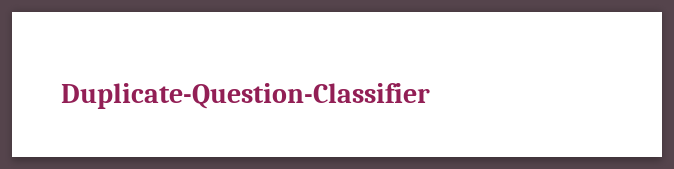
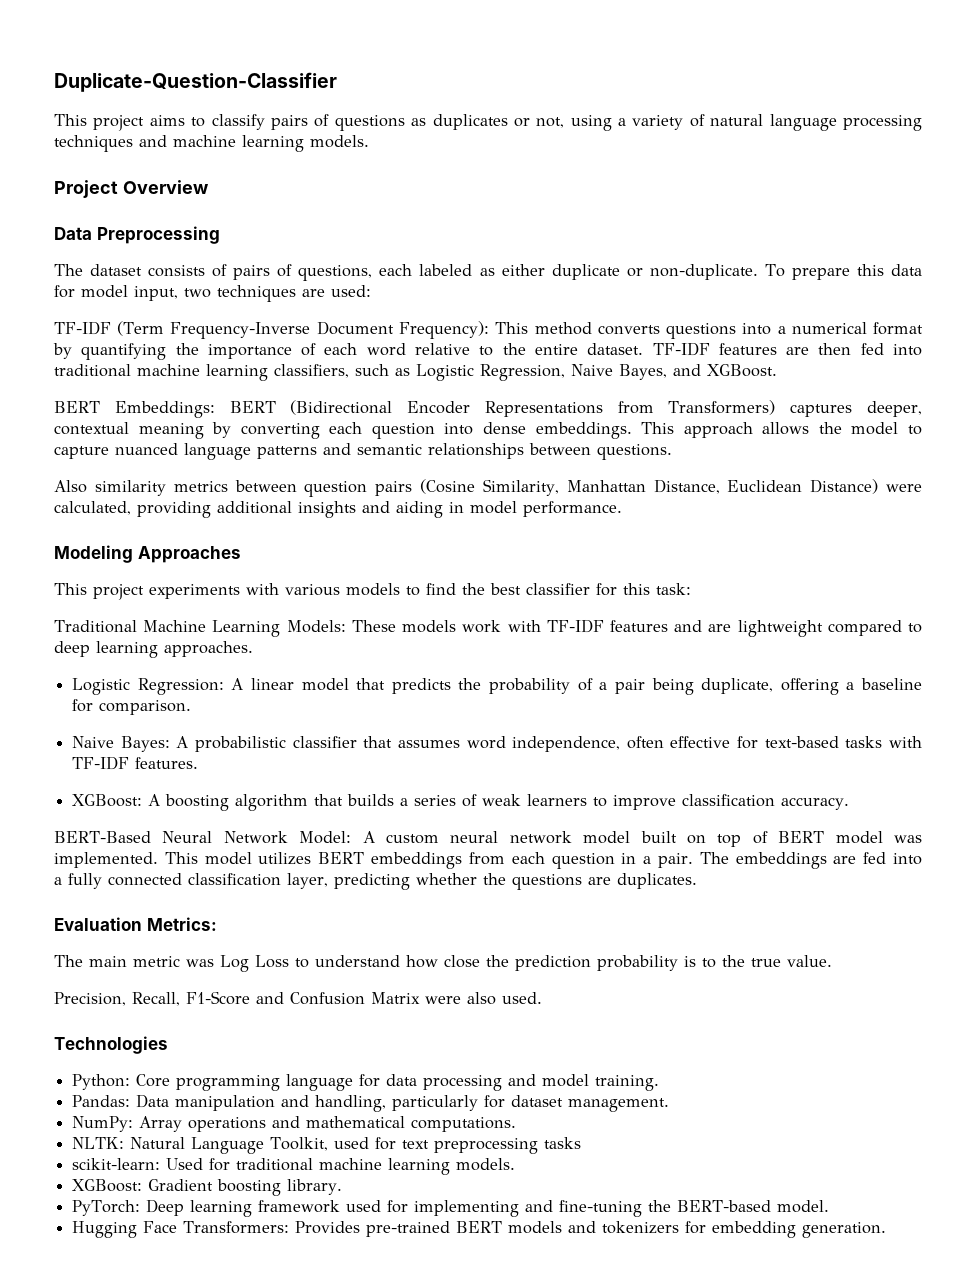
(430, 96) none -> [54,114,923,131] [54,135,369,152] [54,180,209,198] [54,226,220,244] [54,264,922,281] [54,285,371,302] [54,321,924,339] [53,342,922,360] [54,364,777,381] [54,400,923,418] [54,422,922,439] [54,443,672,460] [54,479,922,497] [54,501,622,518] [54,545,241,563] [54,583,691,600] [54,619,923,637] [54,641,253,658] [72,678,923,695] [72,699,192,715] [72,736,923,752] [72,756,199,770] [72,794,850,811] [54,831,922,847] [54,852,922,869] [54,873,697,890] [54,917,217,931] [54,955,832,972] [54,991,542,1006] [54,1036,168,1054] [72,1074,660,1091] [72,1094,670,1112] [72,1116,517,1132] [72,1137,582,1154] [72,1158,516,1175] [72,1179,343,1196] [72,1199,830,1217] [72,1221,887,1238] // This project aims to classify pairs of questions as duplicates or not, using a variety of natural language processing techniques and machine learning models. // Project Overview // Data Preprocessing // The dataset consists of pairs of questions, each labeled as either duplicate or non-duplicate. To prepare this data for model input, two techniques are used: // TF-IDF (Term Frequency-Inverse Document Frequency): This method converts questions into a numerical format by quantifying the importance of each word relative to the entire dataset. TF-IDF features are then fed into traditional machine learning classifiers, such as Logistic Regression, Naive Bayes, and XGBoost. // BERT Embeddings: BERT (Bidirectional Encoder Representations from Transformers) captures deeper, contextual meaning by converting each question into dense embeddings. This approach allows the model to capture nuanced language patterns and semantic relationships between questions. // Also similarity metrics between question pairs (Cosine Similarity, Manhattan Distance, Euclidean Distance) were calculated, providing additional insights and aiding in model performance. // Modeling Approaches // This project experiments with various models to find the best classifier for this task: // Traditional Machine Learning Models: These models work with TF-IDF features and are lightweight compared to deep learning approaches. // Logistic Regression: A linear model that predicts the probability of a pair being duplicate, offering a baseline for comparison. // Naive Bayes: A probabilistic classifier that assumes word independence, often effective for text-based tasks with TF-IDF features. // XGBoost: A boosting algorithm that builds a series of weak learners to improve classification accuracy. // BERT-Based Neural Network Model: A custom neural network model built on top of BERT model was implemented. This model utilizes BERT embeddings from each question in a pair. The embeddings are fed into a fully connected classification layer, predicting whether the questions are duplicates. // Evaluation Metrics: // The main metric was Log Loss to understand how close the prediction probability is to the true value. // Precision, Recall, F1-Score and Confusion Matrix were also used. // Technologies // Python: Core programming language for data processing and model training. // Pandas: Data manipulation and handling, particularly for dataset management. // NumPy: Array operations and mathematical computations. // NLTK: Natural Language Toolkit, used for text preprocessing tasks // scikit-learn: Used for traditional machine learning models. // XGBoost: Gradient boosting library. // PyTorch: Deep learning framework used for implementing and fine-tuning the BERT-based model. // Hugging Face Transformers: Provides pre-trained BERT models and tokenizers for embedding generation.

